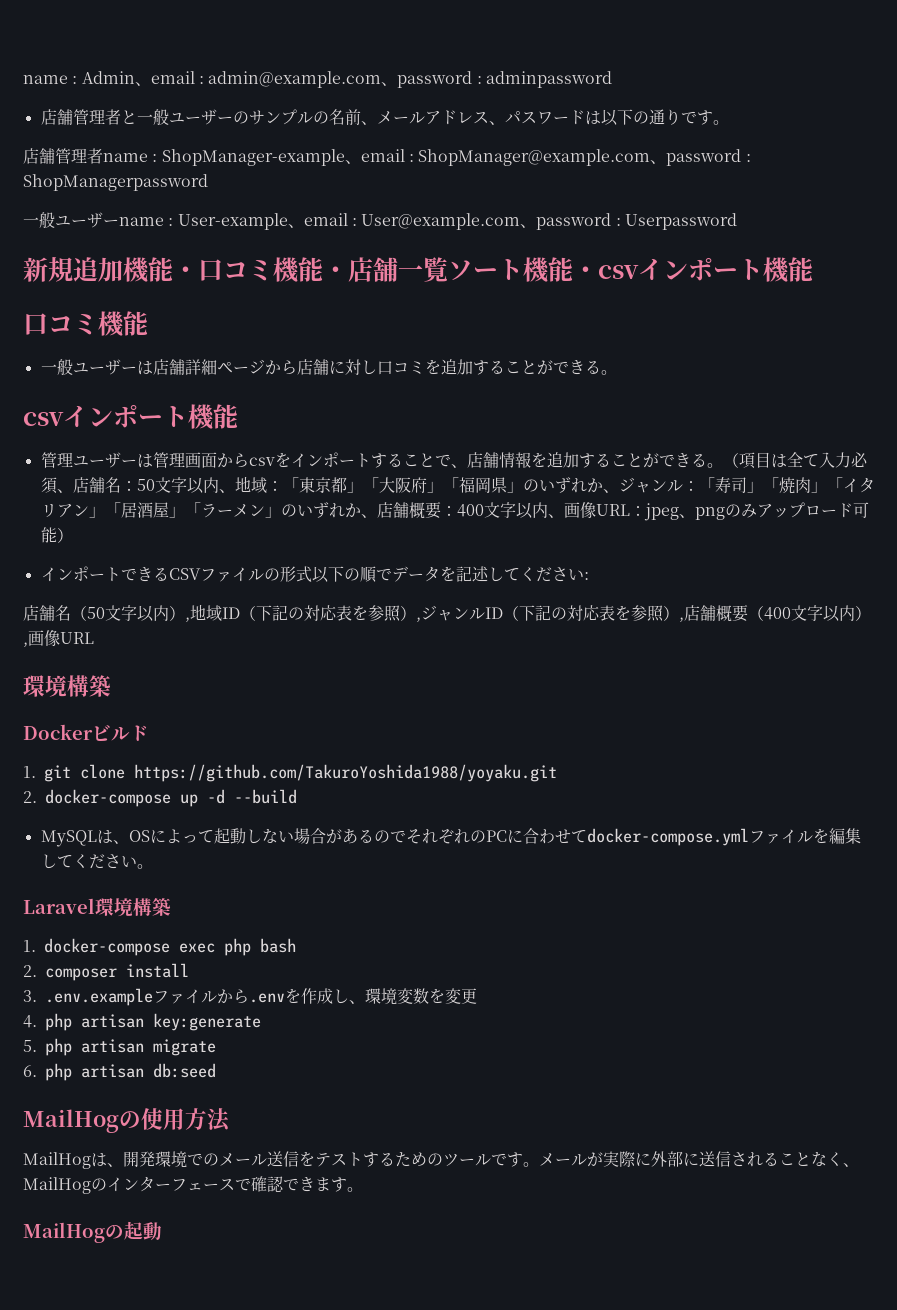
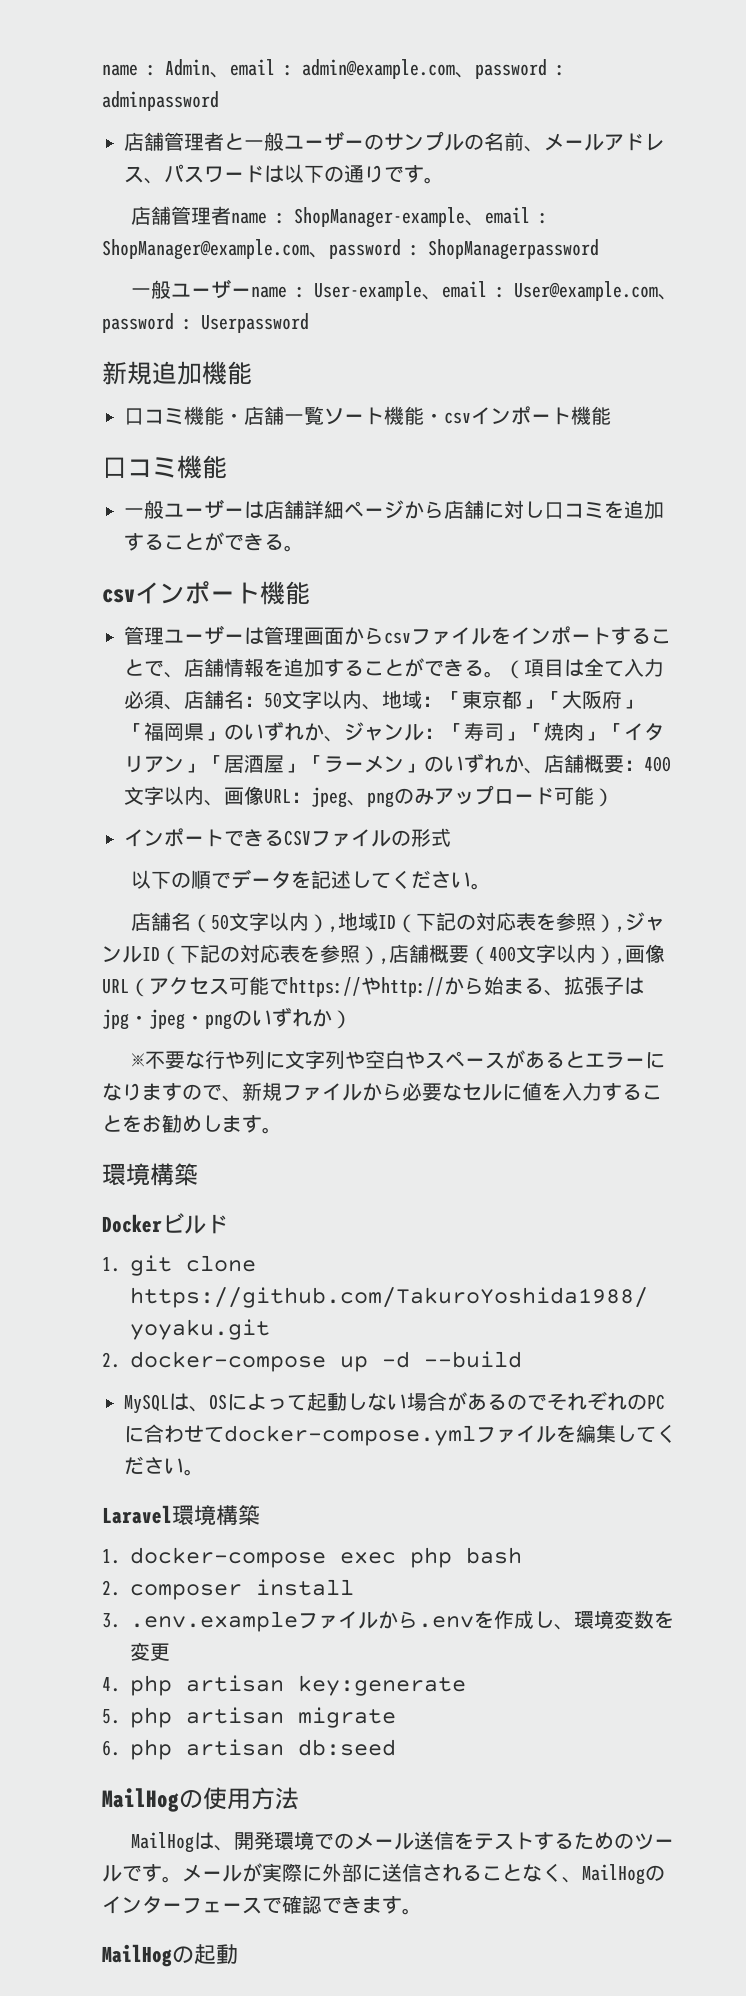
[173,266,198,279] ・ -> (252, 373) //
(275, 461) none -> [411,627,491,645] ファイル
(312, 574) none -> (451, 837) //
[583,572,589,580] : -> [470,883,491,890] 。
(94, 638) none -> [129,976,644,997] [102,1007,352,1030] [130,1050,665,1069] [102,1082,662,1102] [102,1114,282,1134] （アクセス可能でhttps://やhttp://から始まる、拡張子はjpg・jpeg・pngのいずれか） // ※不要な行や列に文字列や空白やスペースがあるとエラーになりますので、新規ファイルから必要なセルに値を入力することをお勧めします。

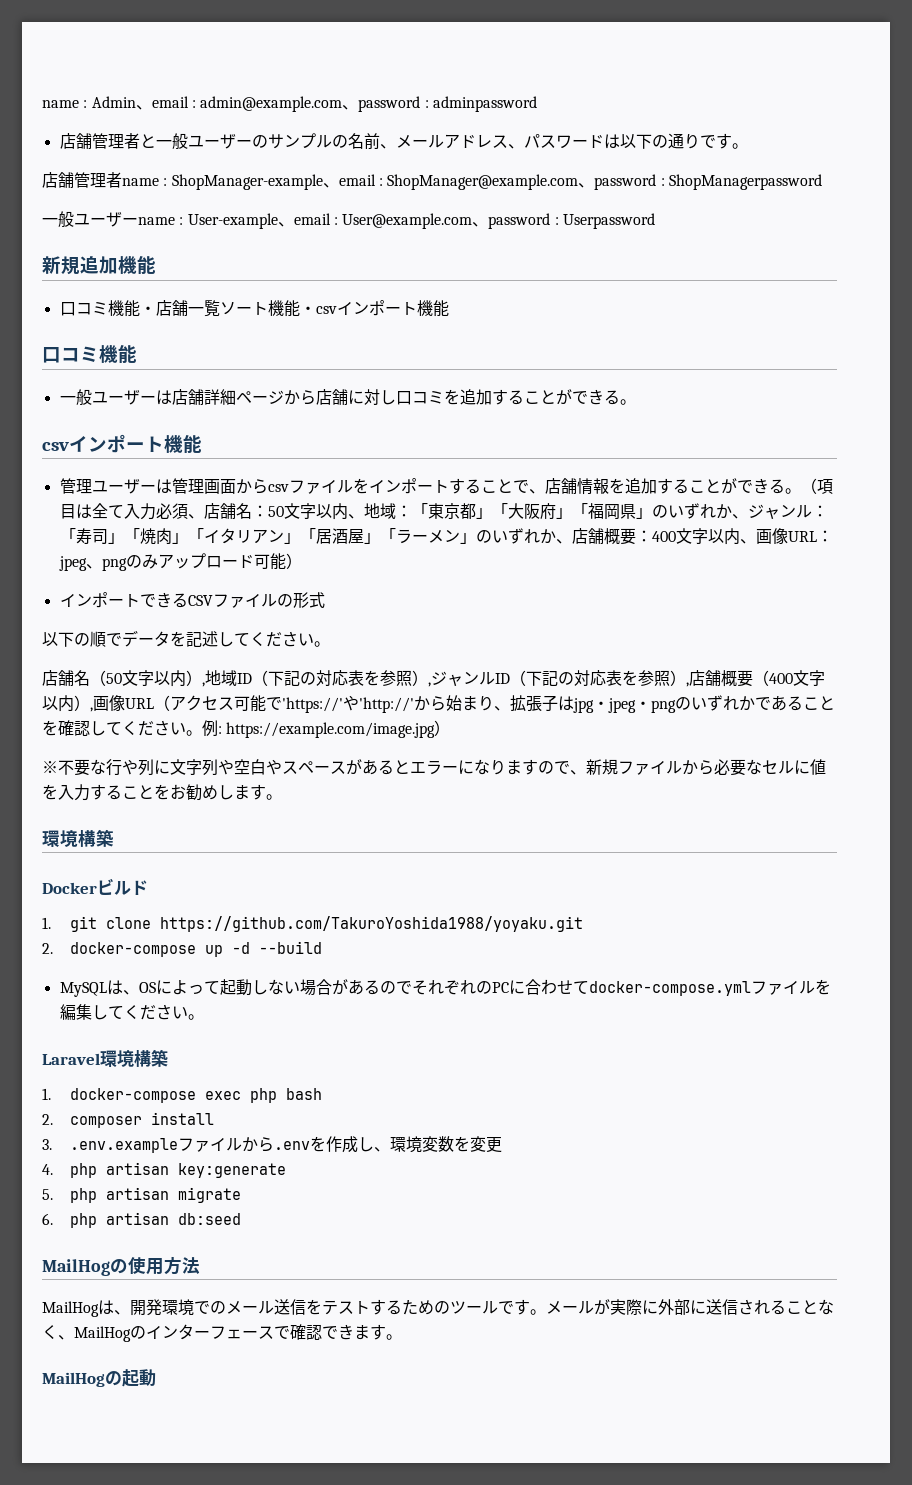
[289,977,444,997] https://やhttp:// -> [282,695,414,713] 'https://'や'http://'
[524,978,544,994] る -> [478,696,494,711] り
(332, 1018) none -> [755,695,835,711] [42,720,436,738] であることを確認してください。例: https://example.com/image.jpg

